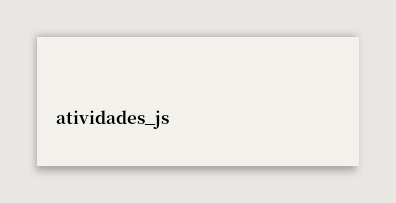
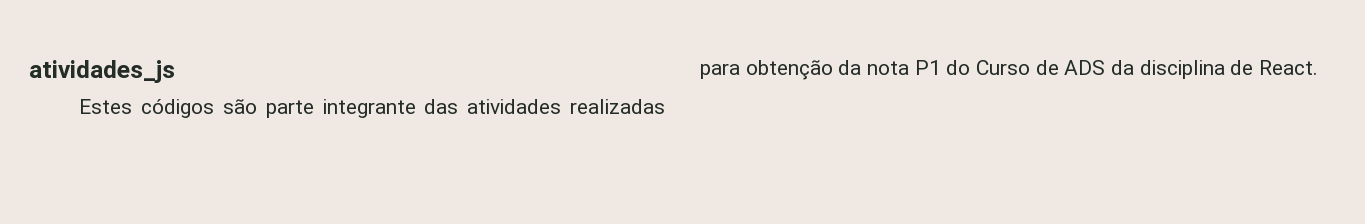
(169, 119) none -> [79,99,665,118] [700,60,1319,80] // Estes códigos são parte integrante das atividades realizadas para obtenção da nota P1 do Curso de ADS da disciplina de React.

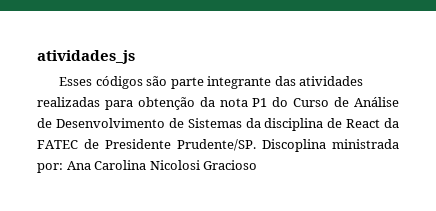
[79,99,133,114] Estes -> [59,77,93,86] Esses
[1064,60,1319,79] ADS da disciplina de React. -> [354,97,399,107] [37,118,399,131] [37,139,399,152] [37,160,258,173] Análise de Desenvolvimento de Sistemas da disciplina de React da FATEC de Presidente Prudente/SP. Discoplina ministrada por: Ana Carolina Nicolosi Gracioso

